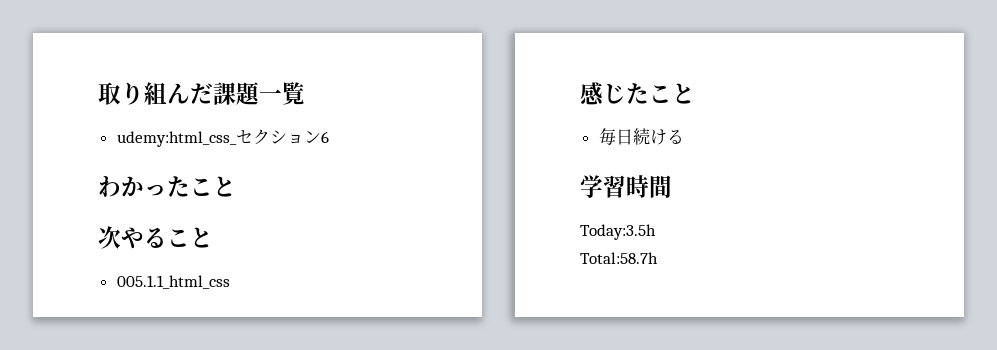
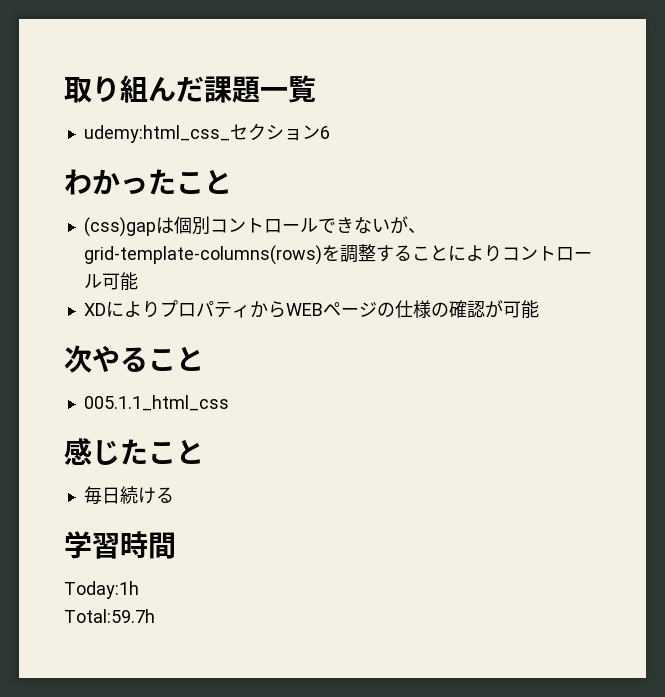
(236, 186) none -> [83,216,426,237] [83,244,592,265] [83,272,138,291] [83,300,539,319] // (css)gapは個別コントロールできないが、grid-template-columns(rows)を調整することによりコントロール可能 // XDによりプロパティからWEBページの仕様の確認が可能
[580,224,656,240] [580,252,658,264] Today:3.5h // Total:58.7h -> [64,581,139,599] [64,609,155,623] Today:1h // Total:59.7h

